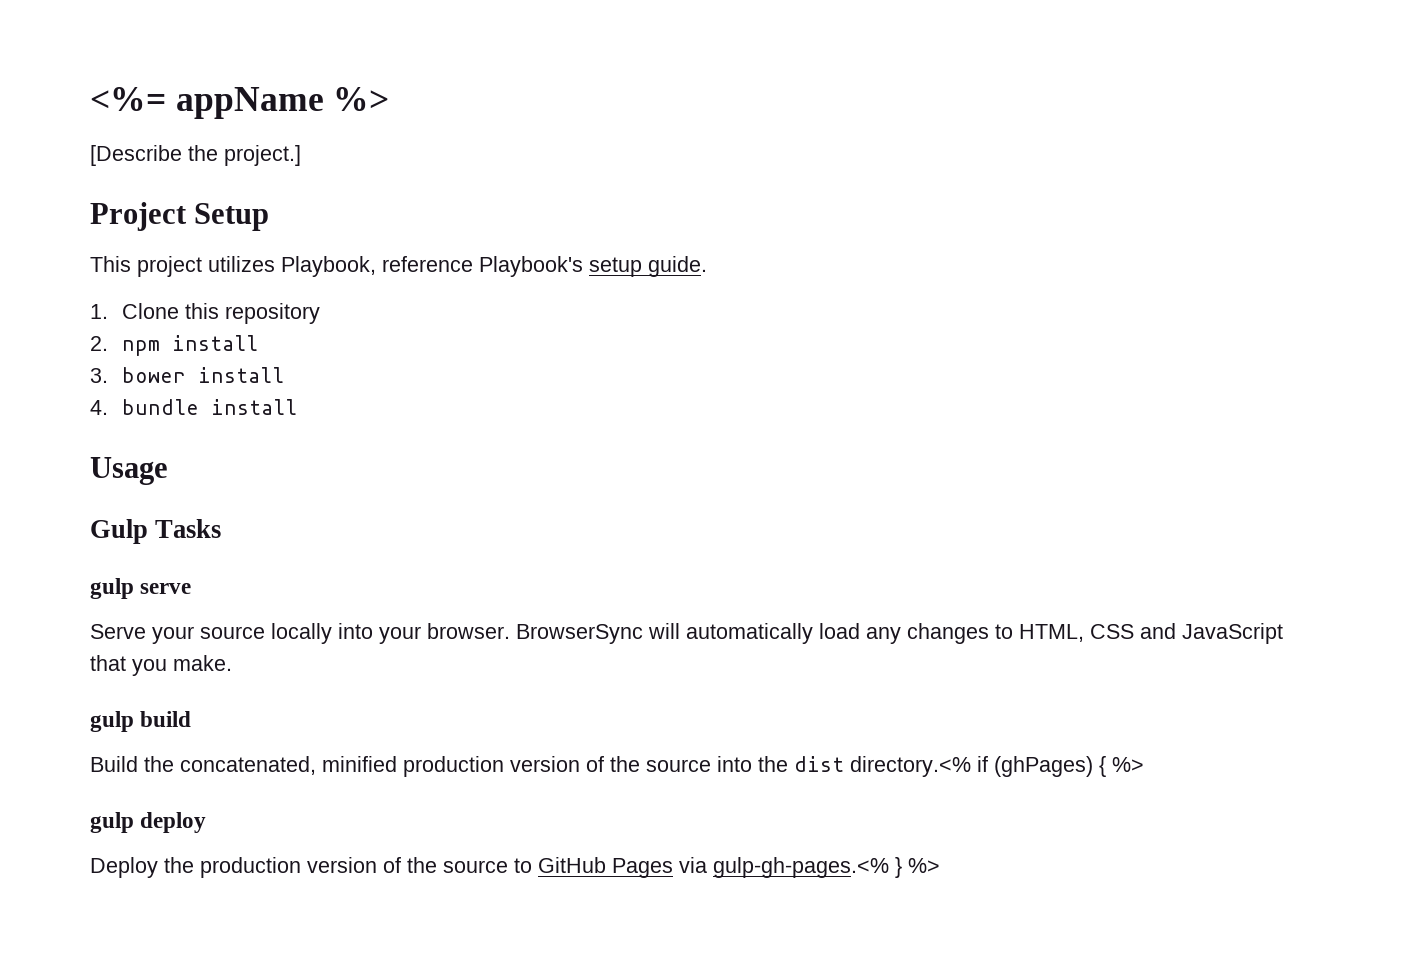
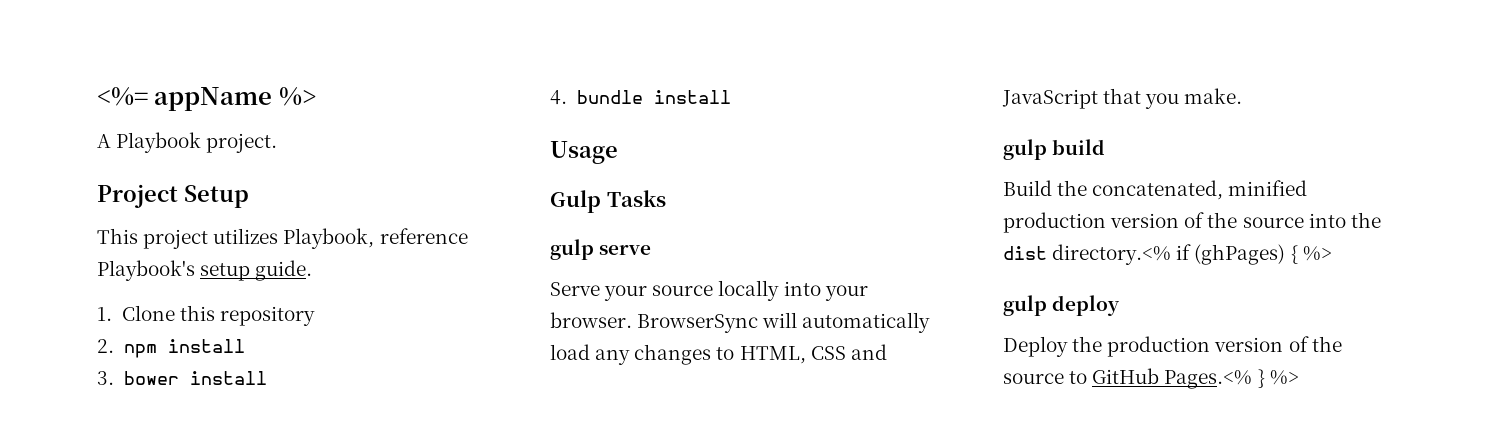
[90,145,301,166] [Describe the project.] -> [97,132,278,153] A Playbook project.
[612,857,889,878] Pages via gulp-gh-pages.<% -> [1164,370,1253,389] Pages.<%

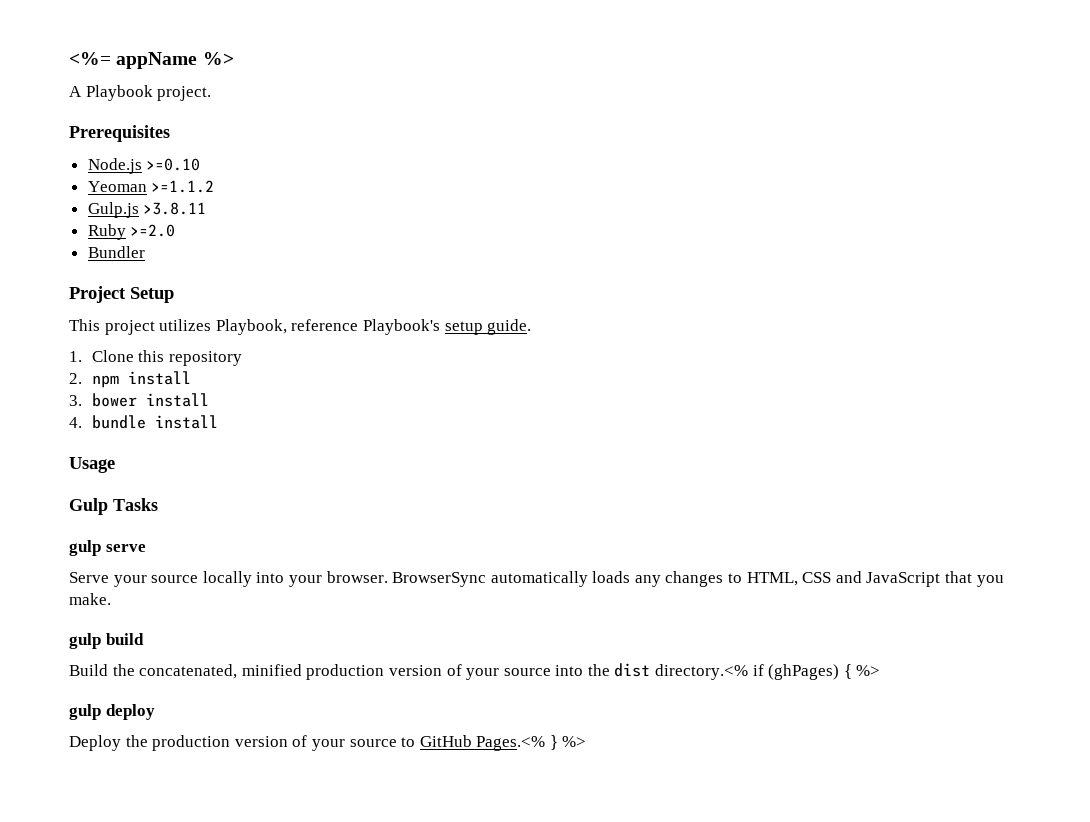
(278, 143) none -> [69,125,170,142] [87,158,201,174] [87,180,215,193] [87,202,207,218] [87,224,176,240] [87,246,145,258] // Prerequisites // Node.js >=0.10 // Yeoman >=1.1.2 // Gulp.js >3.8.11 // Ruby >=2.0 // Bundler
[762,312,931,333] [550,344,590,360] will automatically load -> [490,571,631,587] automatically loads
[1207,212,1238,228] the -> [466,668,500,680] your
[1311,336,1342,352] the -> [311,739,345,751] your

